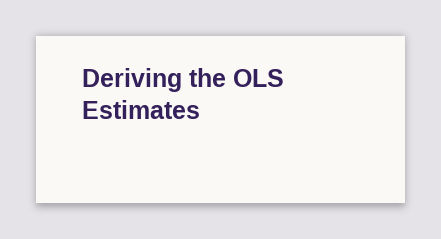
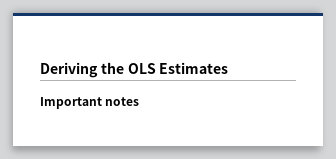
(200, 109) none -> [40,97,140,109] // Important notes

